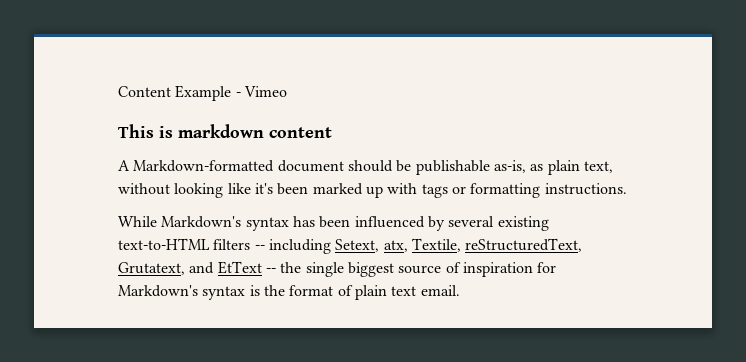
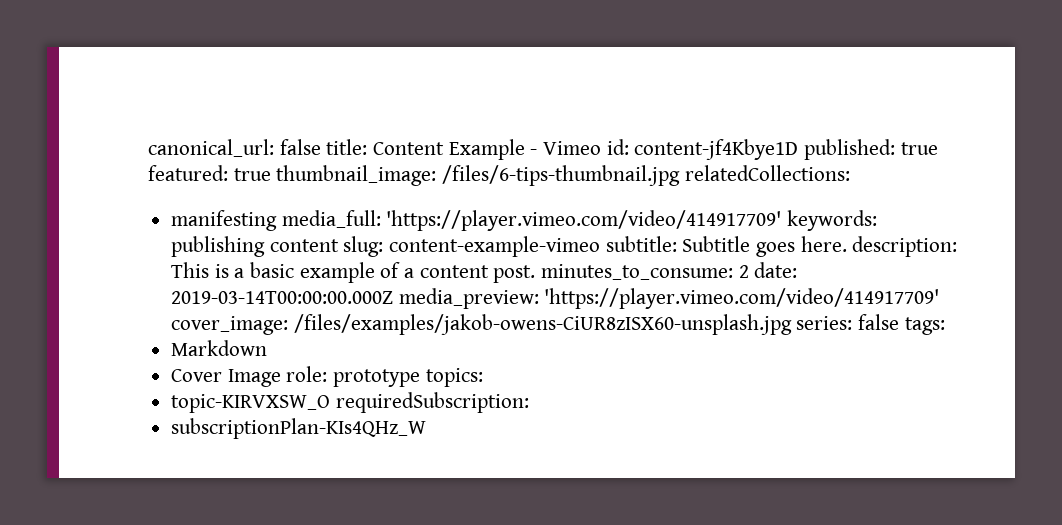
(118, 91) none -> [148,139,368,157] canonical_url: false title:
[118,124,332,138] [118,160,613,175] [118,183,627,198] [118,216,549,231] [118,238,583,254] [118,261,557,277] [118,285,460,300] // This is markdown content // A Markdown-formatted document should be publishable as-is, as plain text, without looking like it's been marked up with tags or formatting instructions. // While Markdown's syntax has been influenced by several existing text-to-HTML filters -- including Setext, atx, Textile, reStructuredText, Grutatext, and EtText -- the single biggest source of inspiration for Markdown's syntax is the format of plain text email. -> [606,139,938,160] [148,165,850,186] [171,210,878,231] [171,236,958,257] [171,262,798,283] [171,288,940,309] [171,314,945,335] [171,340,268,356] [171,366,483,387] [171,392,529,413] [171,418,427,439] id: content-jf4Kbye1D published: true featured: true thumbnail_image: /files/6-tips-thumbnail.jpg relatedCollections: // manifesting media_full: 'https://player.vimeo.com/video/414917709' keywords: publishing content slug: content-example-vimeo subtitle: Subtitle goes here. description: This is a basic example of a content post. minutes_to_consume: 2 date: 2019-03-14T00:00:00.000Z media_preview: 'https://player.vimeo.com/video/414917709' cover_image: /files/examples/jakob-owens-CiUR8zISX60-unsplash.jpg series: false tags: // Markdown // Cover Image role: prototype topics: // topic-KIRVXSW_O requiredSubscription: // subscriptionPlan-KIs4QHz_W

